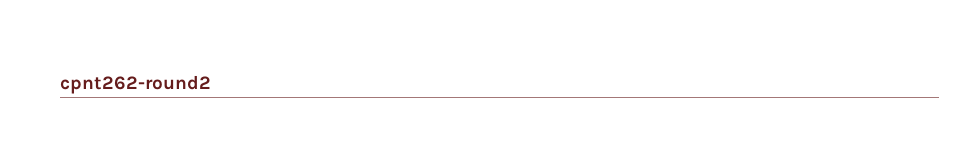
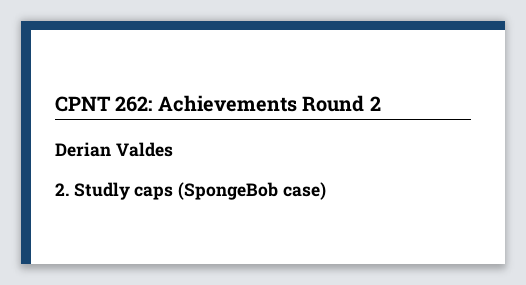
[60,75,211,94] cpnt262-round2 -> [55,95,381,112] [55,142,173,157] [55,182,326,200] CPNT 262: Achievements Round 2 // Derian Valdes // 2. Studly caps (SpongeBob case)

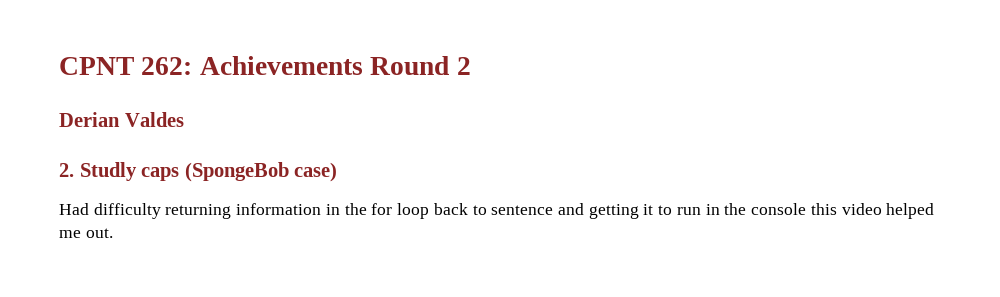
(326, 191) none -> [59,203,935,219] [59,228,113,238] // Had difficulty returning information in the for loop back to sentence and getting it to run in the console this video helped me out.

